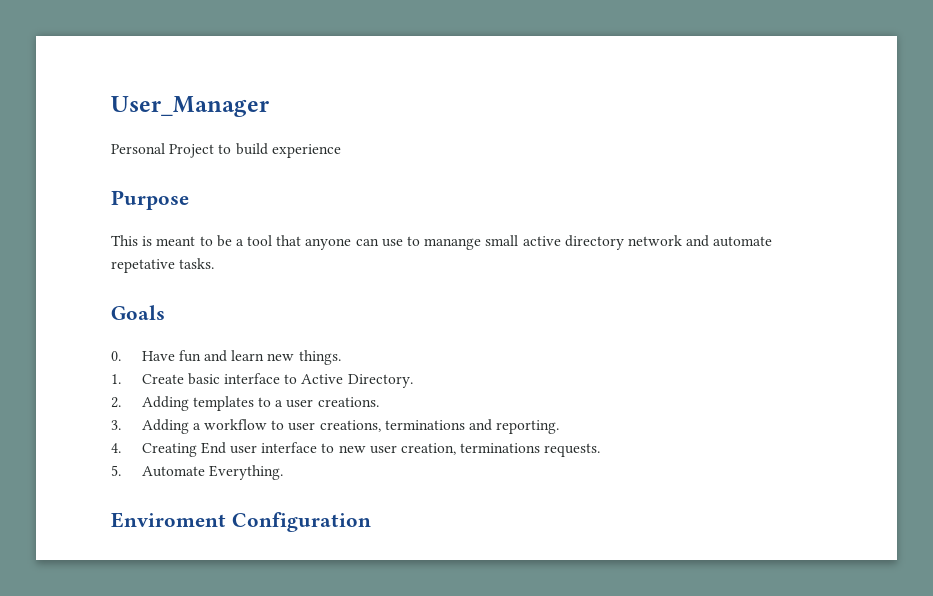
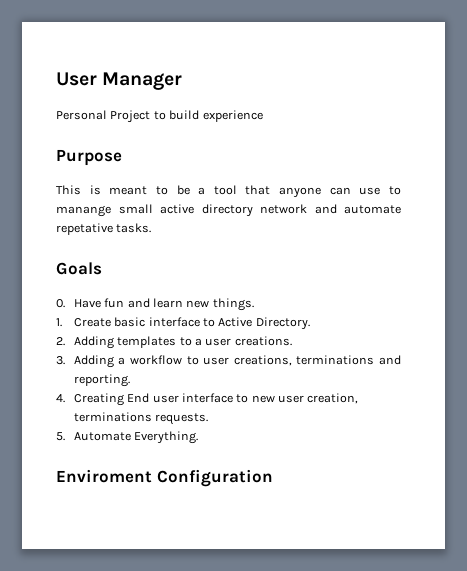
[111,96,269,117] User_Manager -> [56,72,183,90] User Manager

